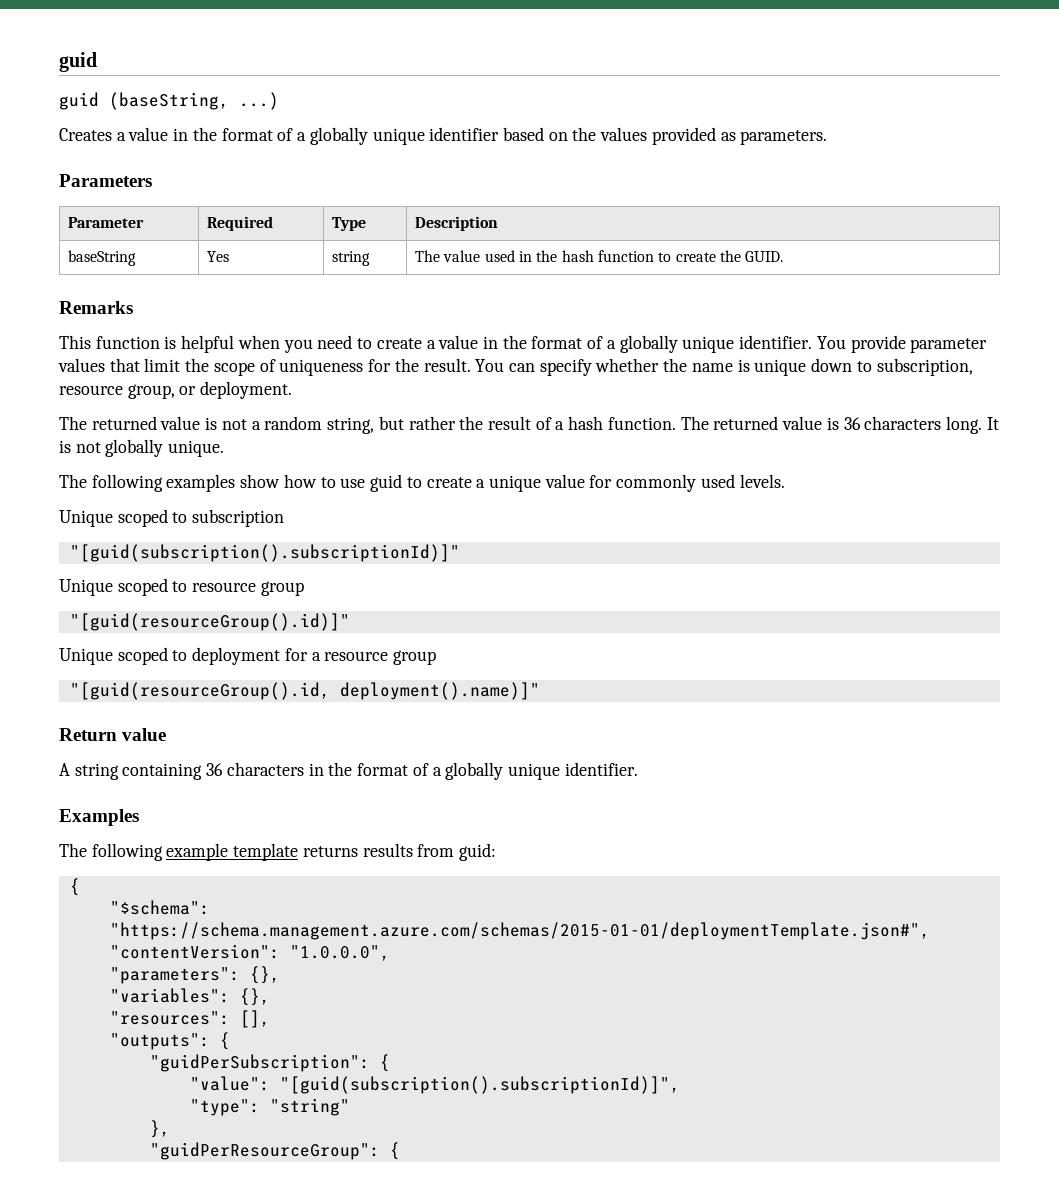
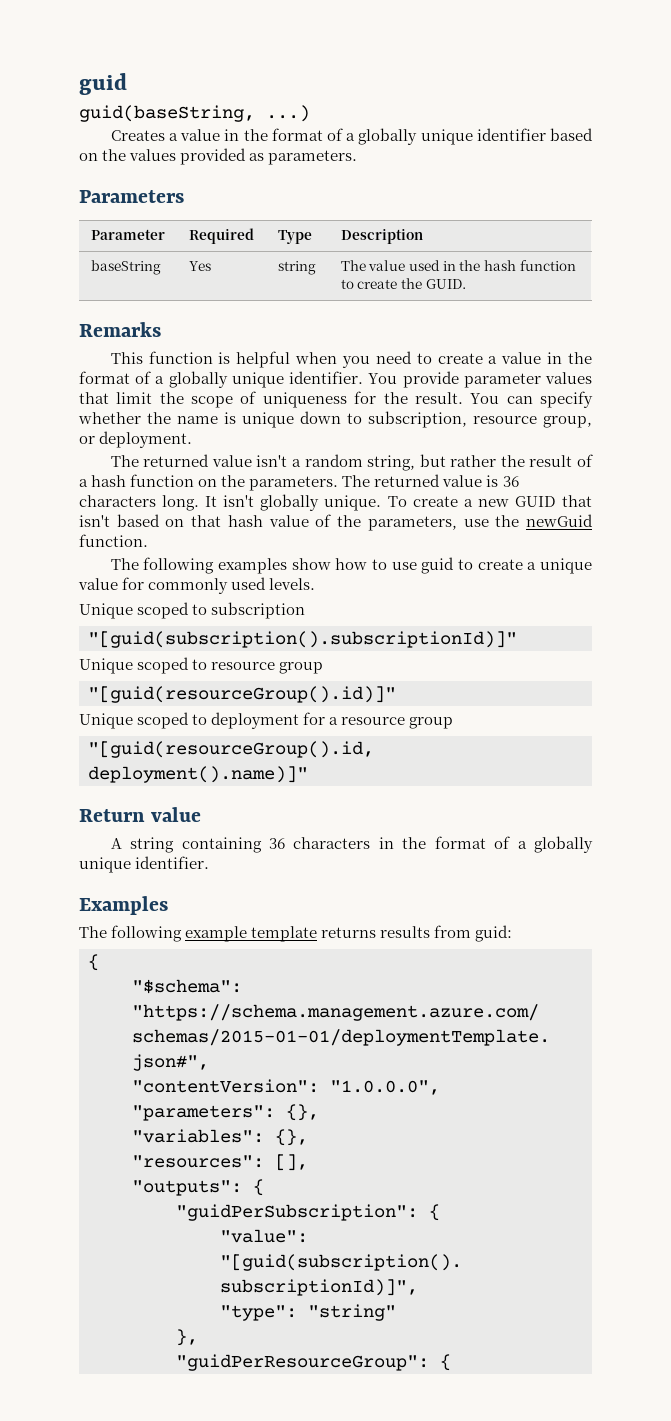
[59,92,229,110] guid (baseString, -> [79,105,255,122] guid(baseString,
[205,417,247,430] is not -> [256,455,288,467] isn't
[607,417,676,430] function. -> [130,474,339,491] function on the parameters.
[59,440,101,453] is not -> [223,495,255,507] isn't
(225, 448) none -> [387,495,593,507] [79,514,593,531] [79,534,148,547] To create a new GUID that isn't based on that hash value of the parameters, use the newGuid function.

